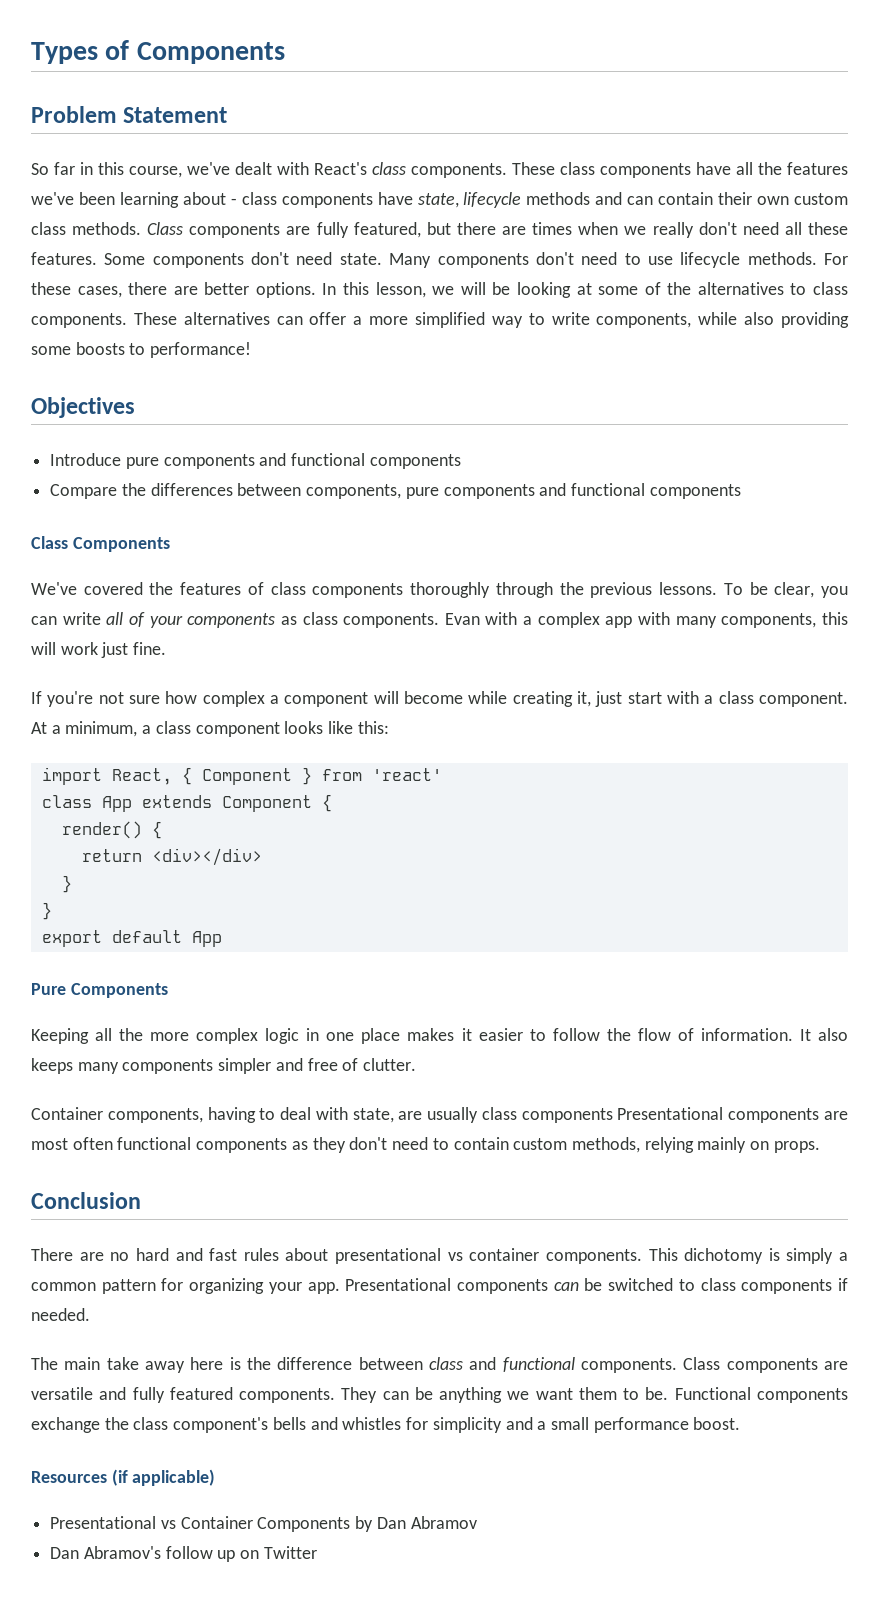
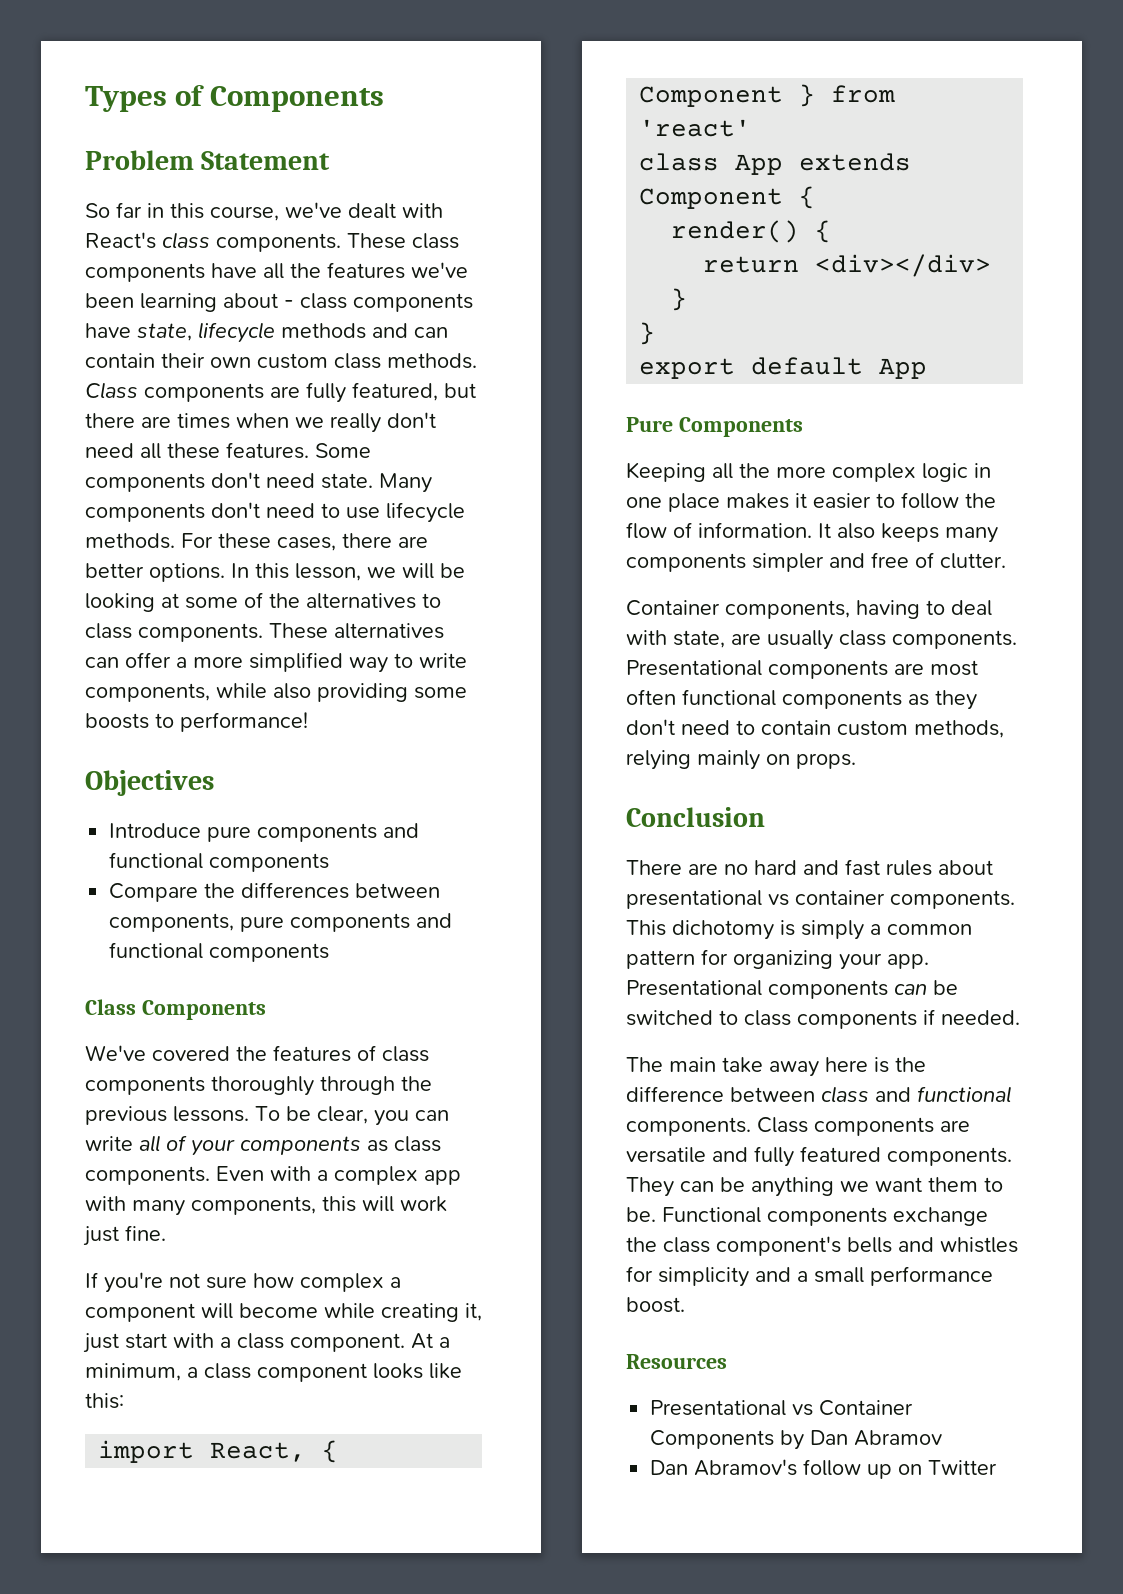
[444,613,480,625] Evan -> [216,1166,264,1181] Even
[521,1108,613,1123] components -> [892,630,1017,649] components.
[111,1469,216,1486] (if applicable) -> (727, 1361) none

